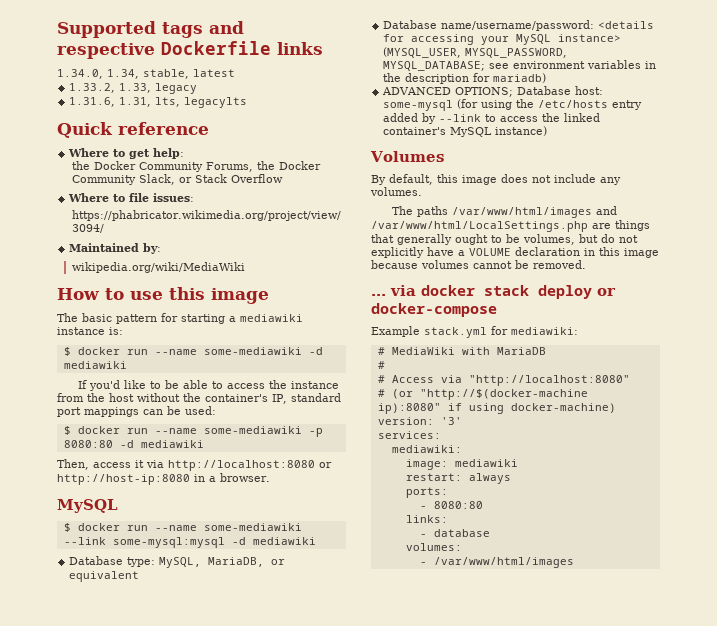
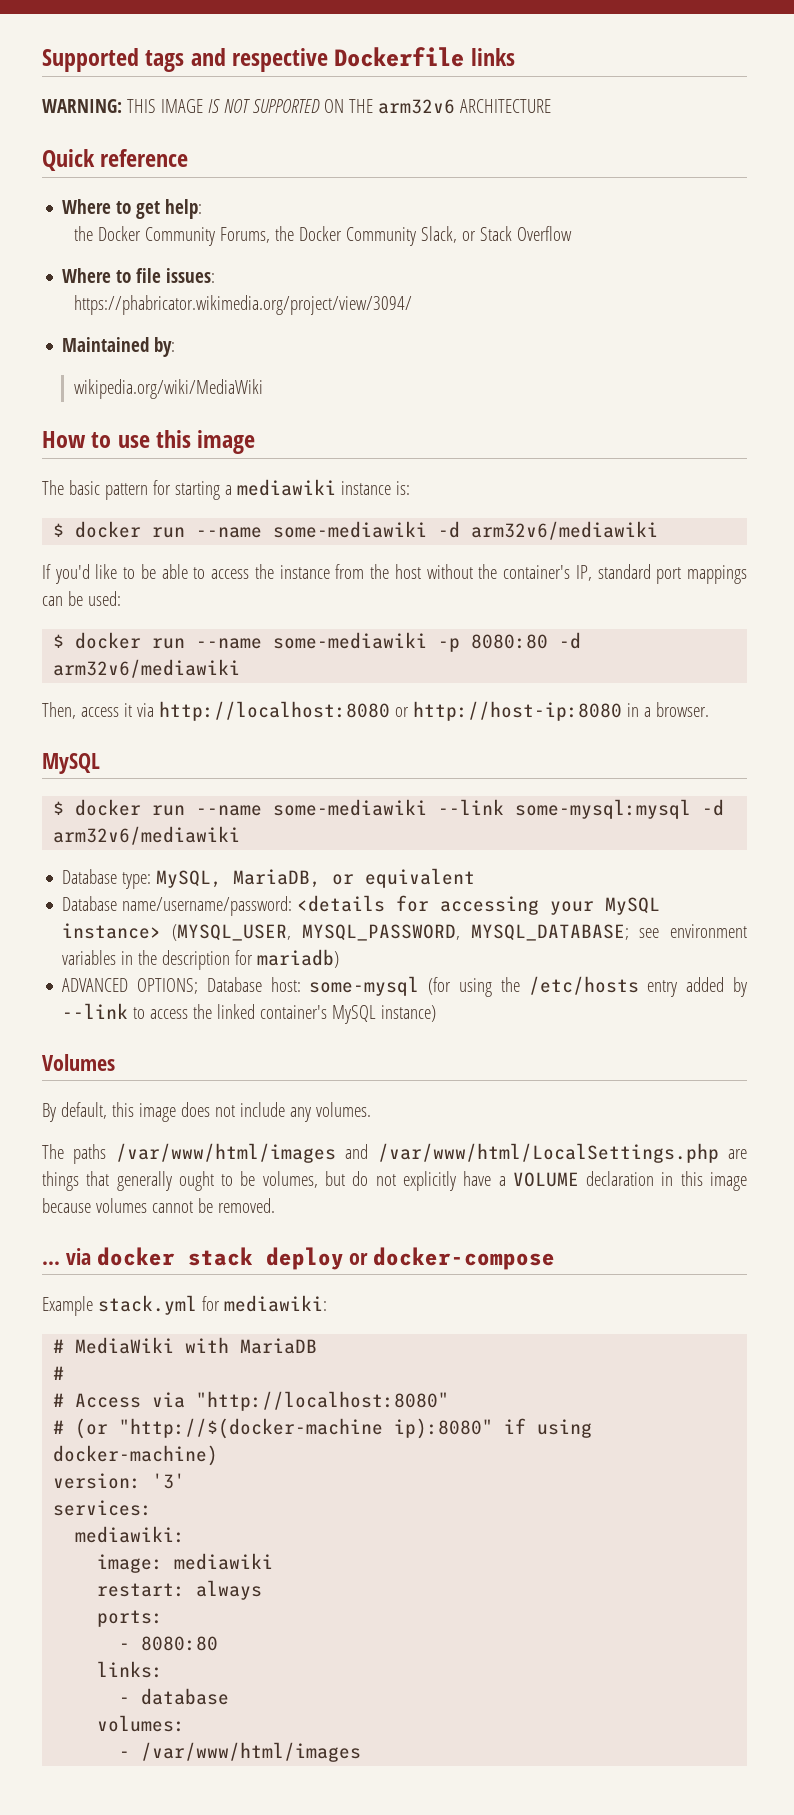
[57,69,235,79] [69,83,198,94] [69,97,248,108] 1.34.0, 1.34, stable, latest // 1.33.2, 1.33, legacy // 1.31.6, 1.31, lts, legacylts -> [42,99,551,114] WARNING: THIS IMAGE IS NOT SUPPORTED ON THE arm32v6 ARCHITECTURE
[63,361,127,369] mediawiki -> [471,521,659,540] arm32v6/mediawiki
[140,440,204,448] mediawiki -> [53,659,241,678] arm32v6/mediawiki
[252,537,316,545] mediawiki -> [53,826,241,845] arm32v6/mediawiki

